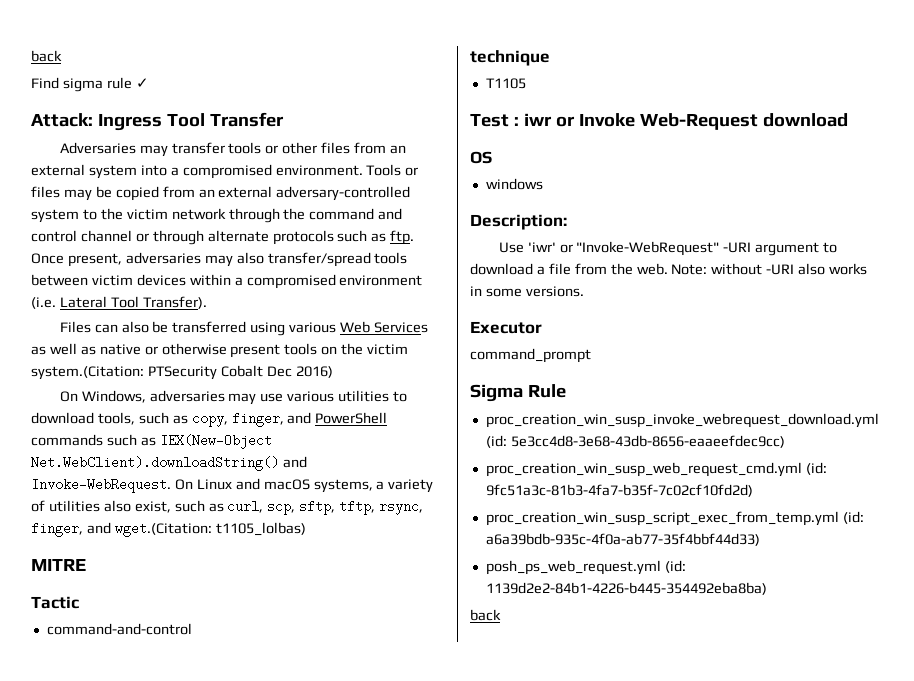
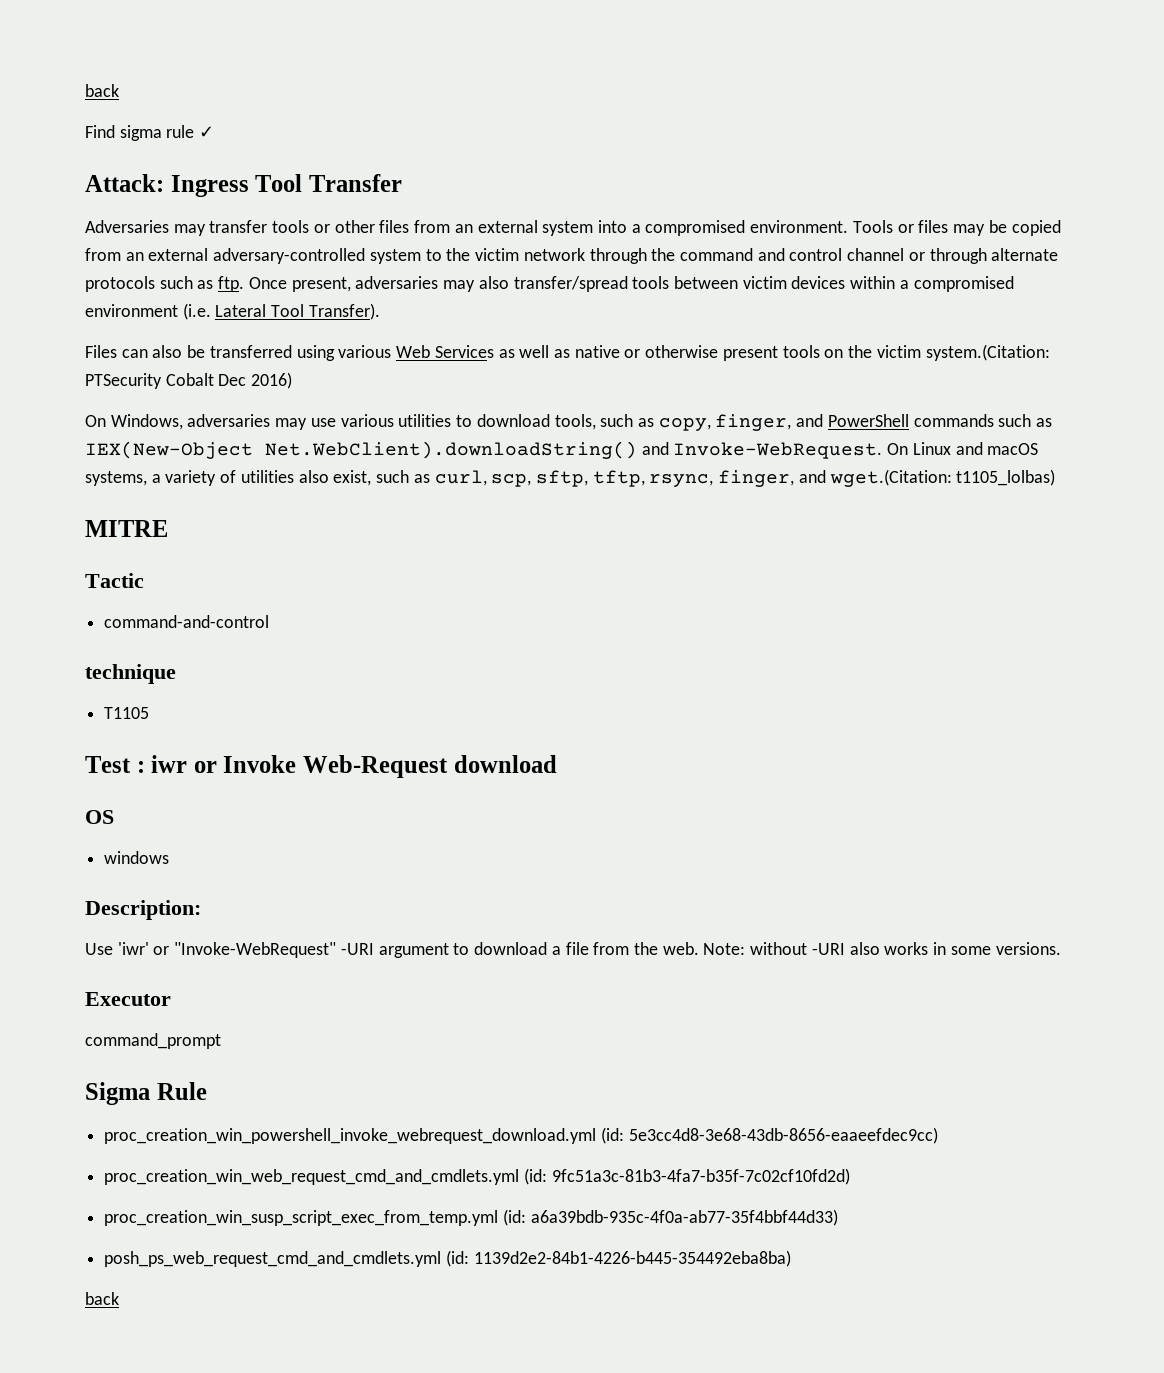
[485,413,879,428] proc_creation_win_susp_invoke_webrequest_download.yml -> [104,1128,597,1144] proc_creation_win_powershell_invoke_webrequest_download.yml
[485,462,802,477] proc_creation_win_susp_web_request_cmd.yml -> [104,1169,520,1185] proc_creation_win_web_request_cmd_and_cmdlets.yml
[485,560,661,575] posh_ps_web_request.yml -> [104,1251,442,1267] posh_ps_web_request_cmd_and_cmdlets.yml

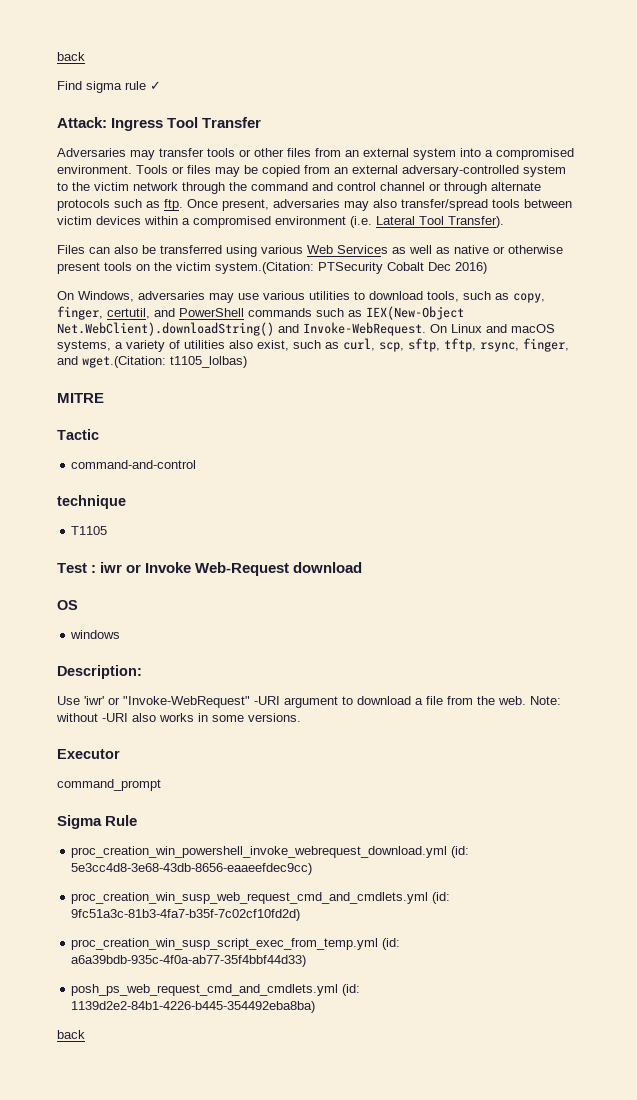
(792, 422) none -> [107,308,150,319] certutil,
[104,1169,520,1185] proc_creation_win_web_request_cmd_and_cmdlets.yml -> [71,892,429,904] proc_creation_win_susp_web_request_cmd_and_cmdlets.yml

